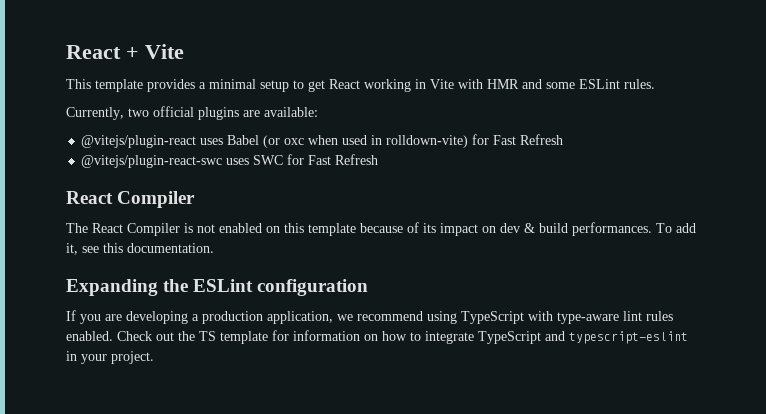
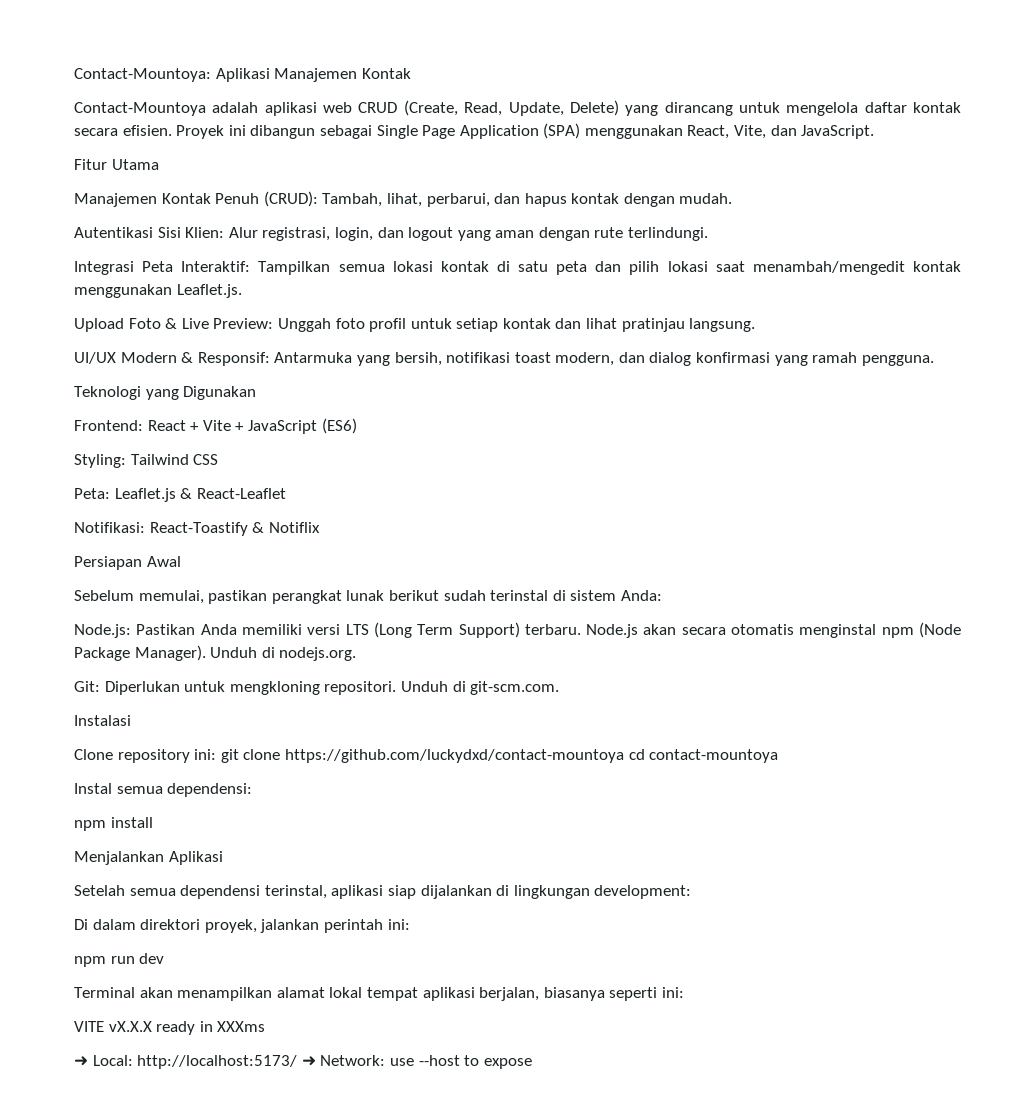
[66,44,184,59] [66,79,655,92] [66,106,318,120] [81,134,564,148] [81,154,379,168] [66,191,196,208] [66,222,696,236] [66,243,214,255] [66,279,369,296] [66,310,673,324] [66,330,688,344] [66,351,154,364] React + Vite // This template provides a minimal setup to get React working in Vite with HMR and some ESLint rules. // Currently, two official plugins are available: // @vitejs/plugin-react uses Babel (or oxc when used in rolldown-vite) for Fast Refresh // @vitejs/plugin-react-swc uses SWC for Fast Refresh // React Compiler // The React Compiler is not enabled on this template because of its impact on dev & build performances. To add it, see this documentation. // Expanding the ESLint configuration // If you are developing a production application, we recommend using TypeScript with type-aware lint rules enabled. Check out the TS template for information on how to integrate TypeScript and typescript-eslint in your project. -> [74,68,411,82] [74,100,961,116] [74,123,875,139] [74,159,159,170] [74,191,733,207] [74,227,709,241] [74,261,961,275] [74,284,242,298] [74,318,756,332] [74,352,934,366] [74,386,257,400] [74,418,357,434] [74,454,219,468] [74,488,286,502] [74,522,320,536] [74,556,181,570] [74,590,662,604] [74,622,961,638] [74,645,357,661] [74,681,560,695] [74,715,131,726] [74,749,779,763] [74,783,253,797] [74,817,153,831] [74,851,223,865] [74,885,692,899] [74,919,410,933] [74,953,165,967] [74,987,684,1001] [74,1021,266,1035] [74,1055,532,1069] Contact-Mountoya: Aplikasi Manajemen Kontak // Contact-Mountoya adalah aplikasi web CRUD (Create, Read, Update, Delete) yang dirancang untuk mengelola daftar kontak secara efisien. Proyek ini dibangun sebagai Single Page Application (SPA) menggunakan React, Vite, dan JavaScript. // Fitur Utama // Manajemen Kontak Penuh (CRUD): Tambah, lihat, perbarui, dan hapus kontak dengan mudah. // Autentikasi Sisi Klien: Alur registrasi, login, dan logout yang aman dengan rute terlindungi. // Integrasi Peta Interaktif: Tampilkan semua lokasi kontak di satu peta dan pilih lokasi saat menambah/mengedit kontak menggunakan Leaflet.js. // Upload Foto & Live Preview: Unggah foto profil untuk setiap kontak dan lihat pratinjau langsung. // UI/UX Modern & Responsif: Antarmuka yang bersih, notifikasi toast modern, dan dialog konfirmasi yang ramah pengguna. // Teknologi yang Digunakan // Frontend: React + Vite + JavaScript (ES6) // Styling: Tailwind CSS // Peta: Leaflet.js & React-Leaflet // Notifikasi: React-Toastify & Notiflix // Persiapan Awal // Sebelum memulai, pastikan perangkat lunak berikut sudah terinstal di sistem Anda: // Node.js: Pastikan Anda memiliki versi LTS (Long Term Support) terbaru. Node.js akan secara otomatis menginstal npm (Node Package Manager). Unduh di nodejs.org. // Git: Diperlukan untuk mengkloning repositori. Unduh di git-scm.com. // Instalasi // Clone repository ini: git clone https://github.com/luckydxd/contact-mountoya cd contact-mountoya // Instal semua dependensi: // npm install // Menjalankan Aplikasi // Setelah semua dependensi terinstal, aplikasi siap dijalankan di lingkungan development: // Di dalam direktori proyek, jalankan perintah ini: // npm run dev // Terminal akan menampilkan alamat lokal tempat aplikasi berjalan, biasanya seperti ini: // VITE vX.X.X ready in XXXms // ➜ Local: http://localhost:5173/ ➜ Network: use --host to expose

